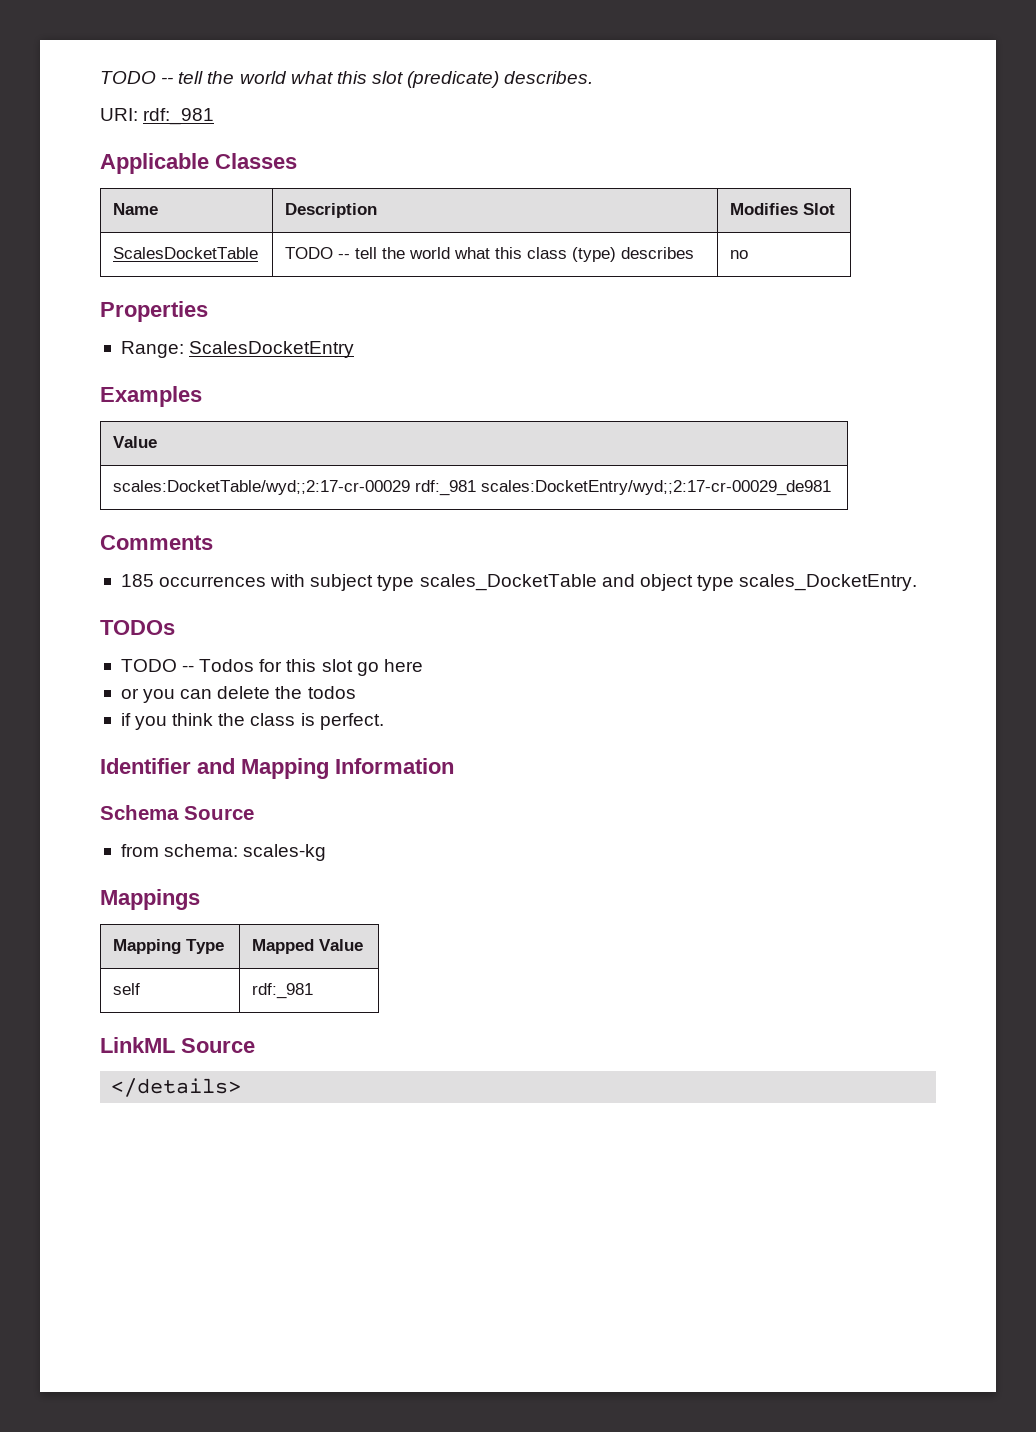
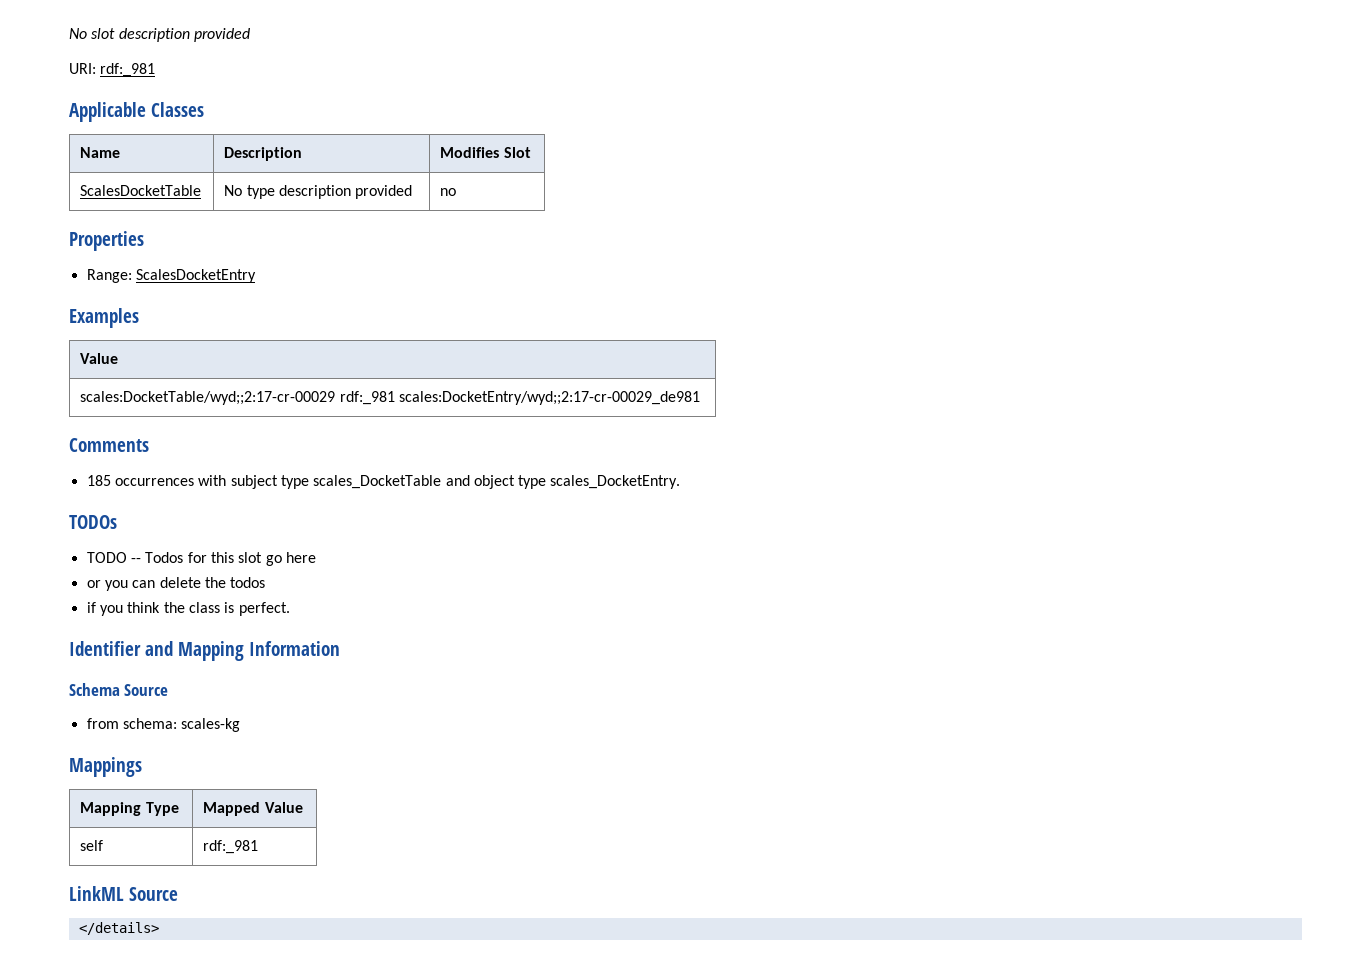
[100,71,594,88] TODO -- tell the world what this slot (predicate) describes. -> [69,28,250,42] No slot description provided
[285,247,695,262] TODO -- tell the world what this class (type) describes -> [224,185,413,199] No type description provided

